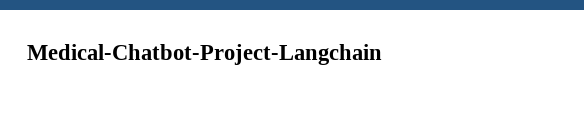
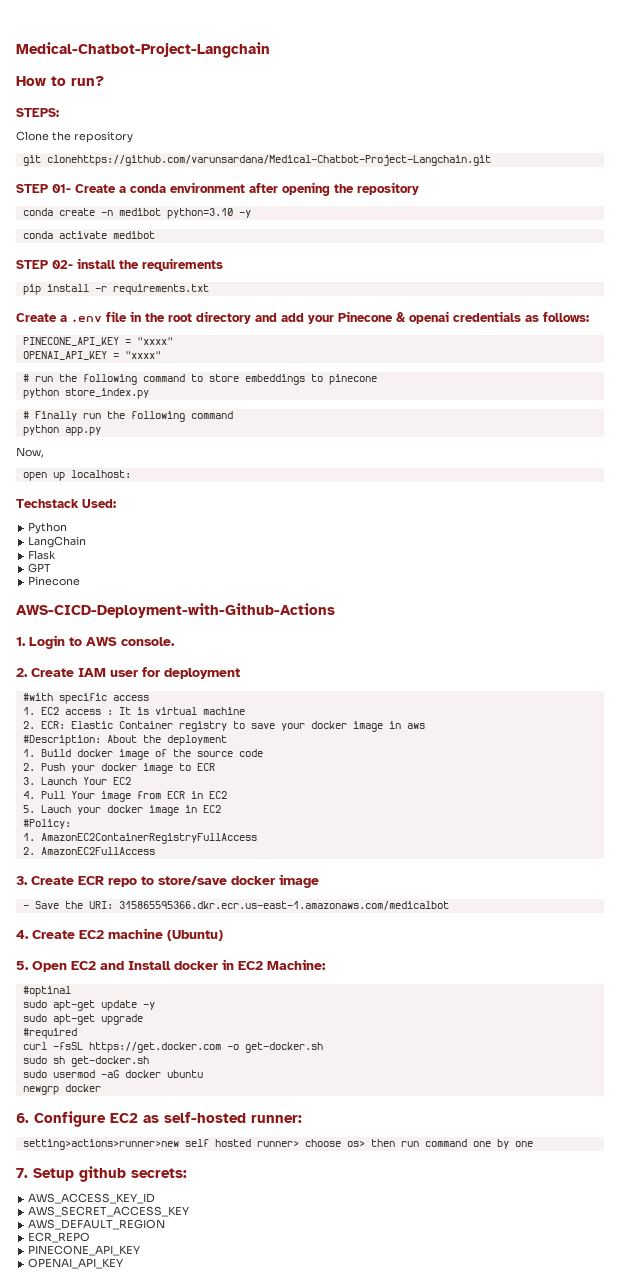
(382, 54) none -> [16,76,104,86] [16,108,59,117] [16,131,133,143] [22,155,491,166] [16,182,419,196] [22,208,251,219] [22,231,155,239] [16,258,223,271] [22,284,209,295] [16,311,589,324] [22,337,173,346] [22,351,161,360] [22,374,377,385] [22,388,149,399] [22,411,233,422] [22,425,101,436] [16,447,44,458] [22,470,131,481] [16,499,116,508] [28,522,68,534] [28,536,87,548] [28,550,57,560] [28,563,52,573] [28,576,81,586] [16,603,335,618] [16,635,175,649] [16,667,240,679] [22,693,149,704] [22,707,245,715] [22,721,425,732] [22,735,227,746] [22,749,263,760] [22,763,215,774] [22,777,131,785] [22,791,227,802] [22,805,221,816] [22,819,71,829] [22,833,257,844] [22,847,155,855] [16,874,319,888] [22,901,449,910] [16,928,223,941] [16,959,326,972] [22,986,71,997] [22,1000,155,1011] [22,1014,143,1025] [22,1028,77,1039] [22,1042,323,1053] [22,1056,149,1067] [22,1070,203,1078] [22,1084,101,1095] [16,1111,302,1127] [22,1139,533,1150] [16,1166,187,1182] [28,1193,156,1204] [28,1206,190,1217] [28,1219,166,1230] [28,1232,91,1243] [28,1245,141,1256] [28,1258,124,1269] // How to run? // STEPS: // Clone the repository // git clonehttps://github.com/varunsardana/Medical-Chatbot-Project-Langchain.git // STEP 01- Create a conda environment after opening the repository // conda create -n medibot python=3.10 -y // conda activate medibot // STEP 02- install the requirements // pip install -r requirements.txt // Create a .env file in the root directory and add your Pinecone & openai credentials as follows: // PINECONE_API_KEY = "xxxx" // OPENAI_API_KEY = "xxxx" // # run the following command to store embeddings to pinecone // python store_index.py // # Finally run the following command // python app.py // Now, // open up localhost: // Techstack Used: // Python // LangChain // Flask // GPT // Pinecone // AWS-CICD-Deployment-with-Github-Actions // 1. Login to AWS console. // 2. Create IAM user for deployment // #with specific access // 1. EC2 access : It is virtual machine // 2. ECR: Elastic Container registry to save your docker image in aws // #Description: About the deployment // 1. Build docker image of the source code // 2. Push your docker image to ECR // 3. Launch Your EC2 // 4. Pull Your image from ECR in EC2 // 5. Lauch your docker image in EC2 // #Policy: // 1. AmazonEC2ContainerRegistryFullAccess // 2. AmazonEC2FullAccess // 3. Create ECR repo to store/save docker image // - Save the URI: 315865595366.dkr.ecr.us-east-1.amazonaws.com/medicalbot // 4. Create EC2 machine (Ubuntu) // 5. Open EC2 and Install docker in EC2 Machine: // #optinal // sudo apt-get update -y // sudo apt-get upgrade // #required // curl -fsSL https://get.docker.com -o get-docker.sh // sudo sh get-docker.sh // sudo usermod -aG docker ubuntu // newgrp docker // 6. Configure EC2 as self-hosted runner: // setting>actions>runner>new self hosted runner> choose os> then run command one by one // 7. Setup github secrets: // AWS_ACCESS_KEY_ID // AWS_SECRET_ACCESS_KEY // AWS_DEFAULT_REGION // ECR_REPO // PINECONE_API_KEY // OPENAI_API_KEY

